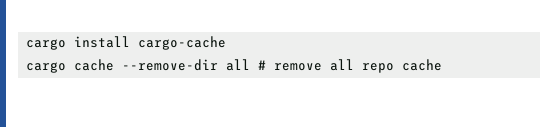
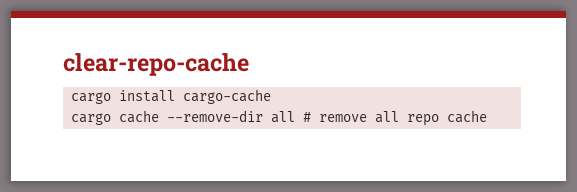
(25, 44) none -> [63,53,249,76] clear-repo-cache //

